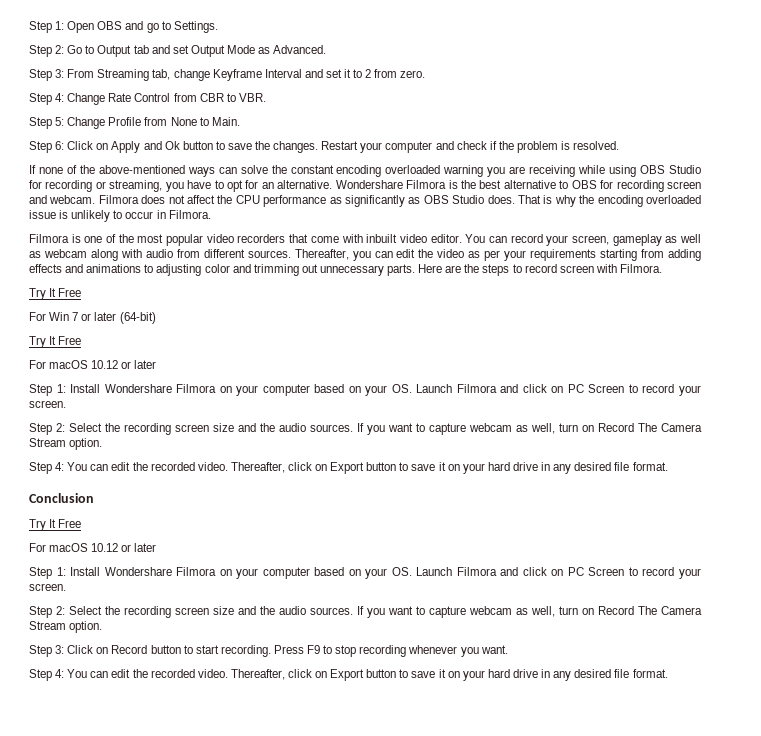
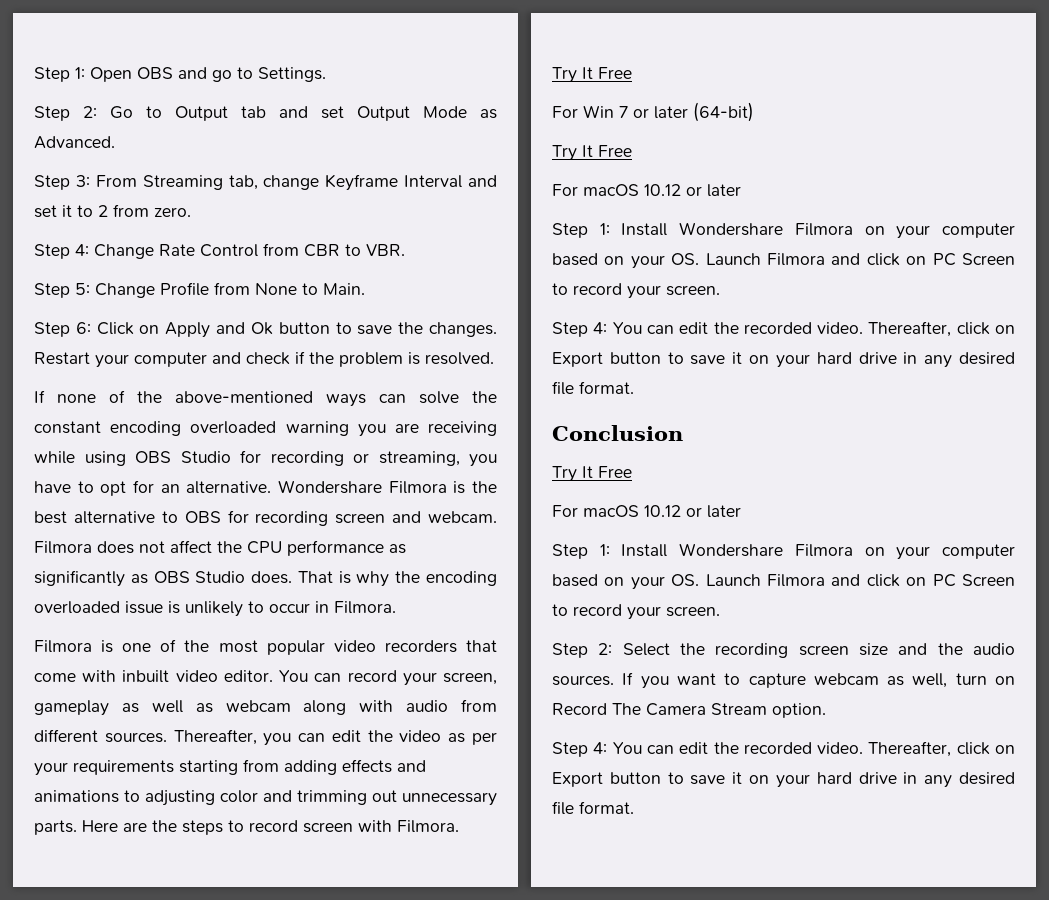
[29,423,702,435] [29,438,103,450] // Step 2: Select the recording screen size and the audio sources. If you want to capture webcam as well, turn on Record The Camera Stream option. -> (720, 290) none
[29,645,508,657] // Step 3: Click on Record button to start recording. Press F9 to stop recording whenever you want. -> (826, 710) none

